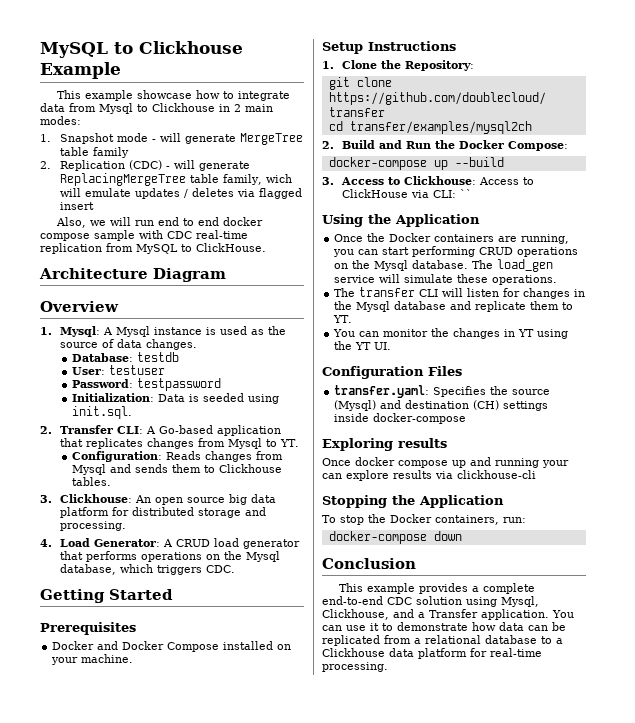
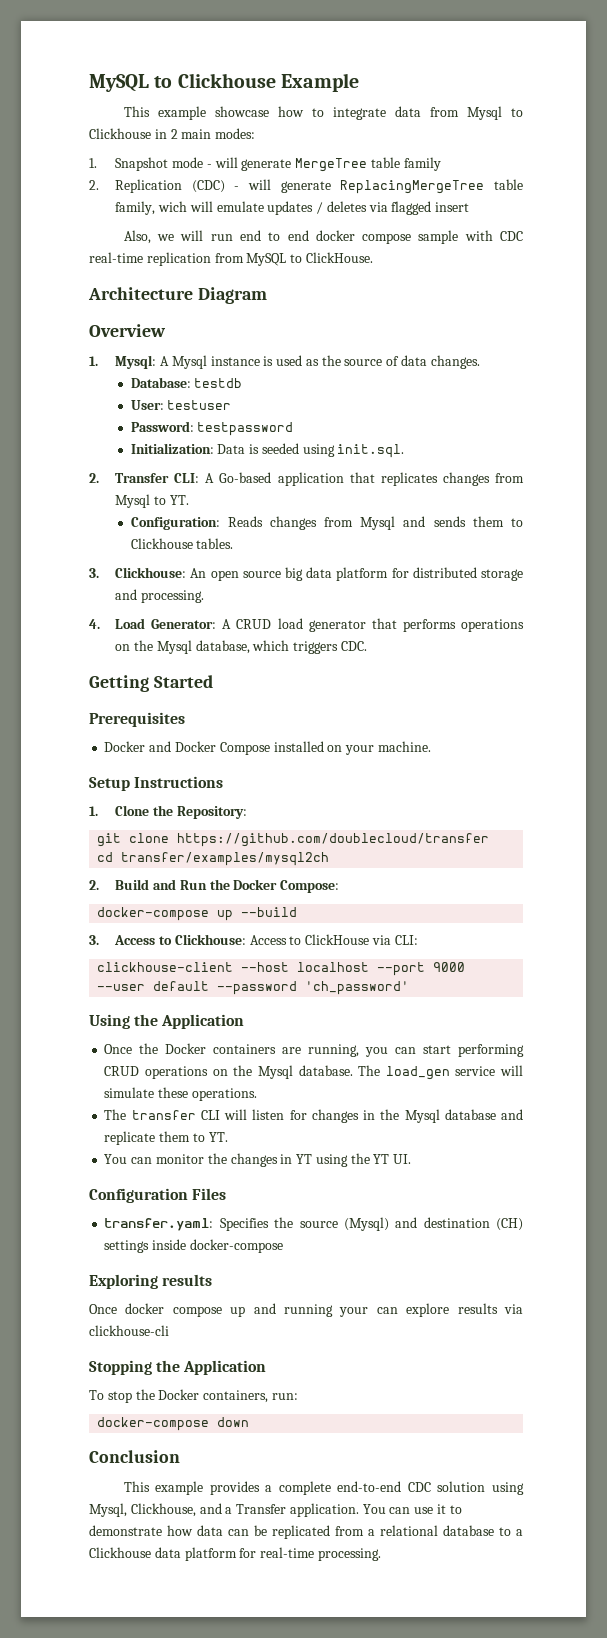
[459,189,472,198] `` -> [97,962,466,976] [97,981,410,995] // clickhouse-client --host localhost --port 9000 --user default --password 'ch_password'

